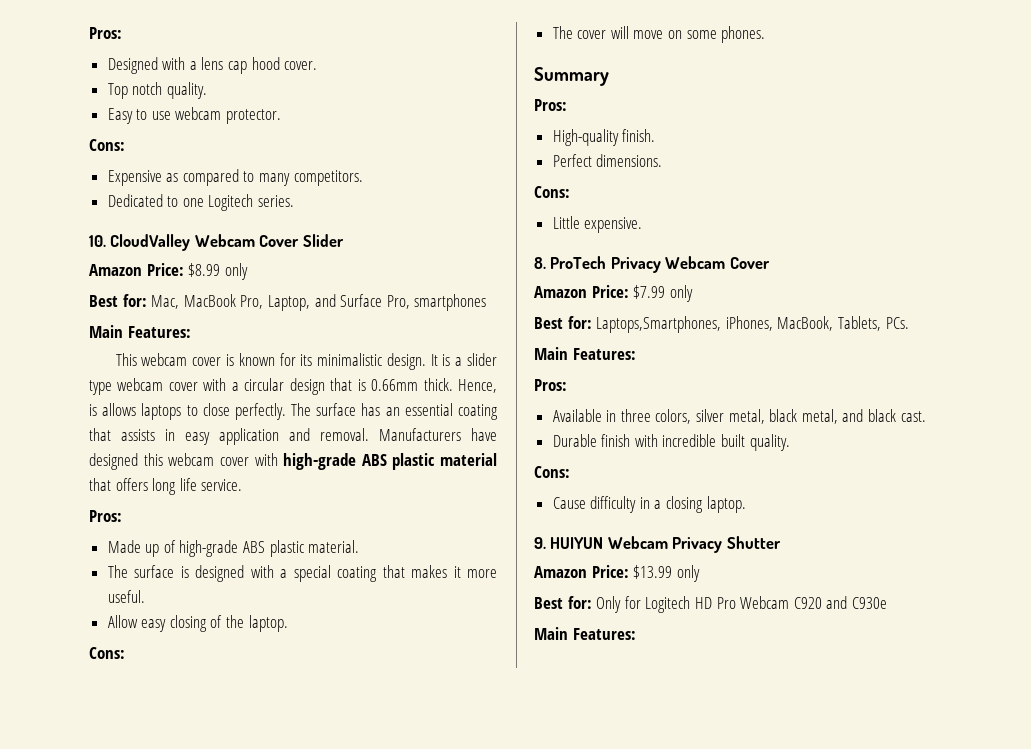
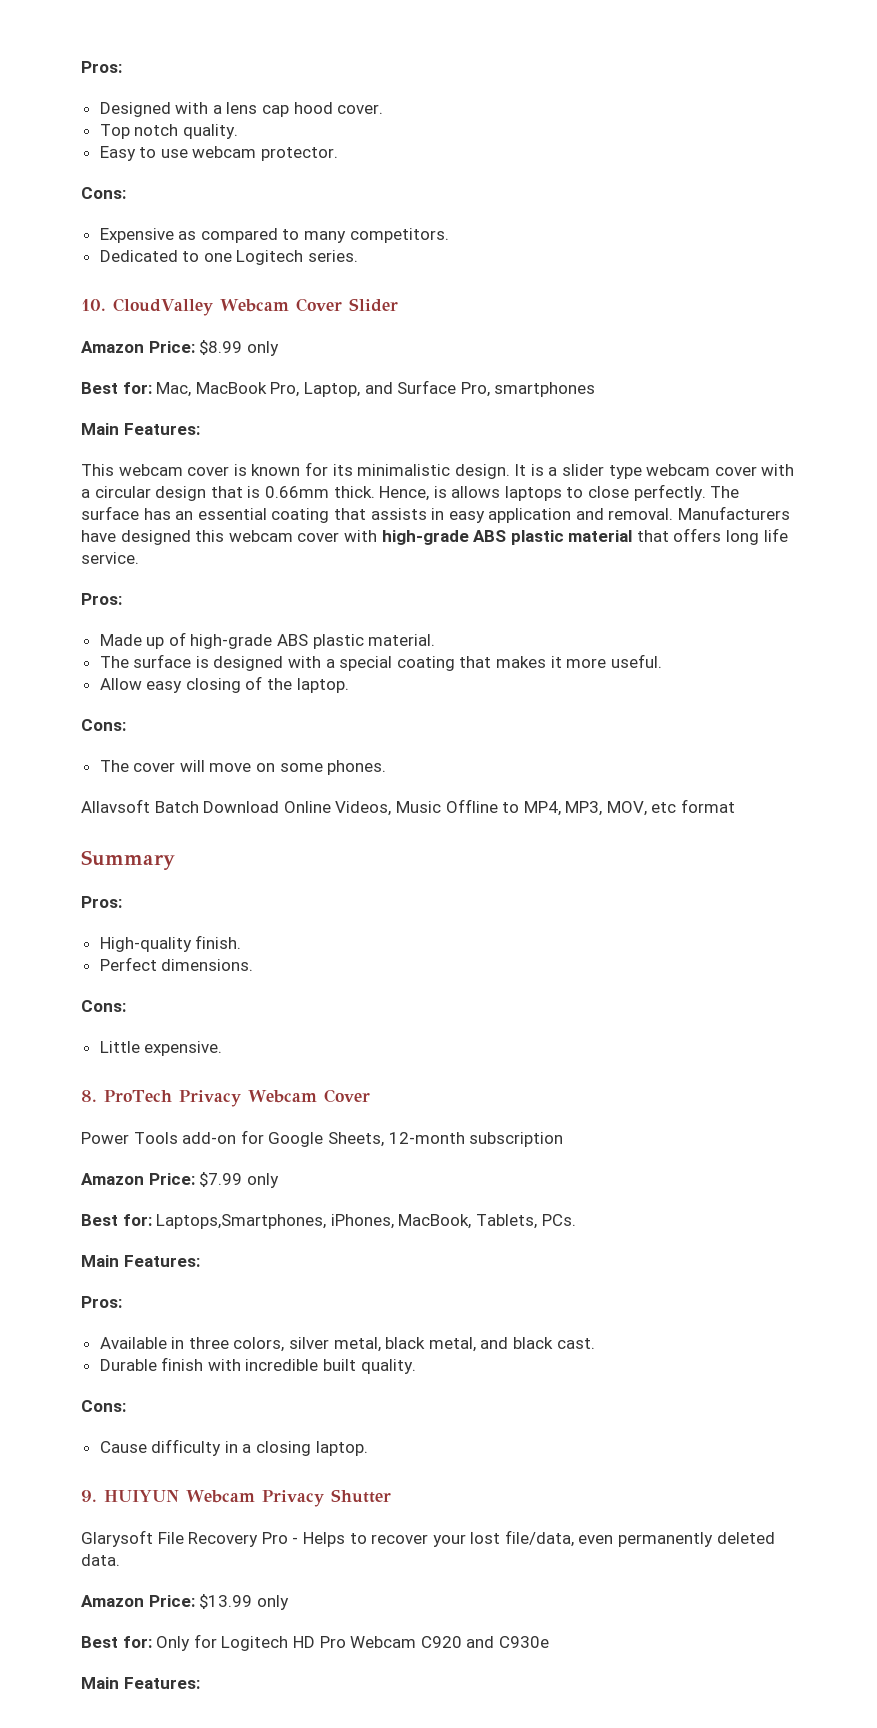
(766, 34) none -> [81,799,736,816] // Allavsoft Batch Download Online Videos, Music Offline to MP4, MP3, MOV, etc format
(770, 263) none -> [81,1130,564,1147] // Power Tools add-on for Google Sheets, 12-month subscription
(781, 542) none -> [81,1530,775,1547] [81,1554,120,1566] // Glarysoft File Recovery Pro - Helps to recover your lost file/data, even permanently deleted data.

